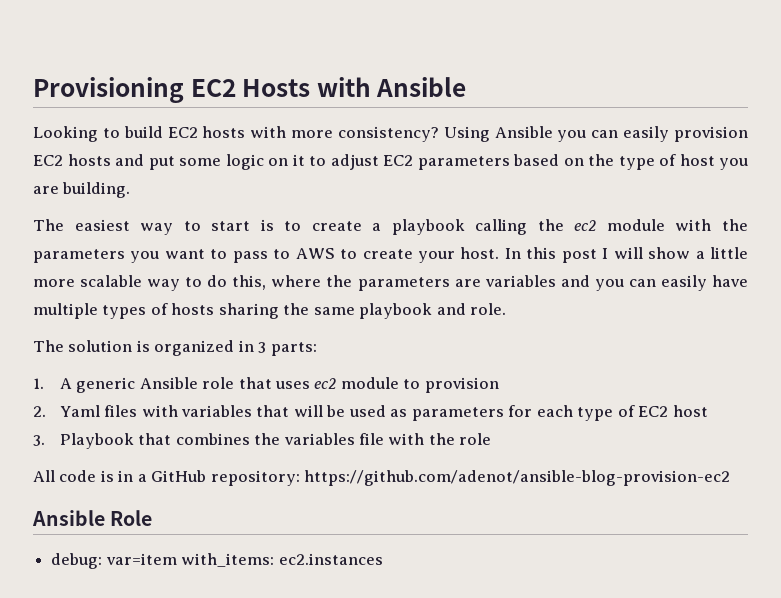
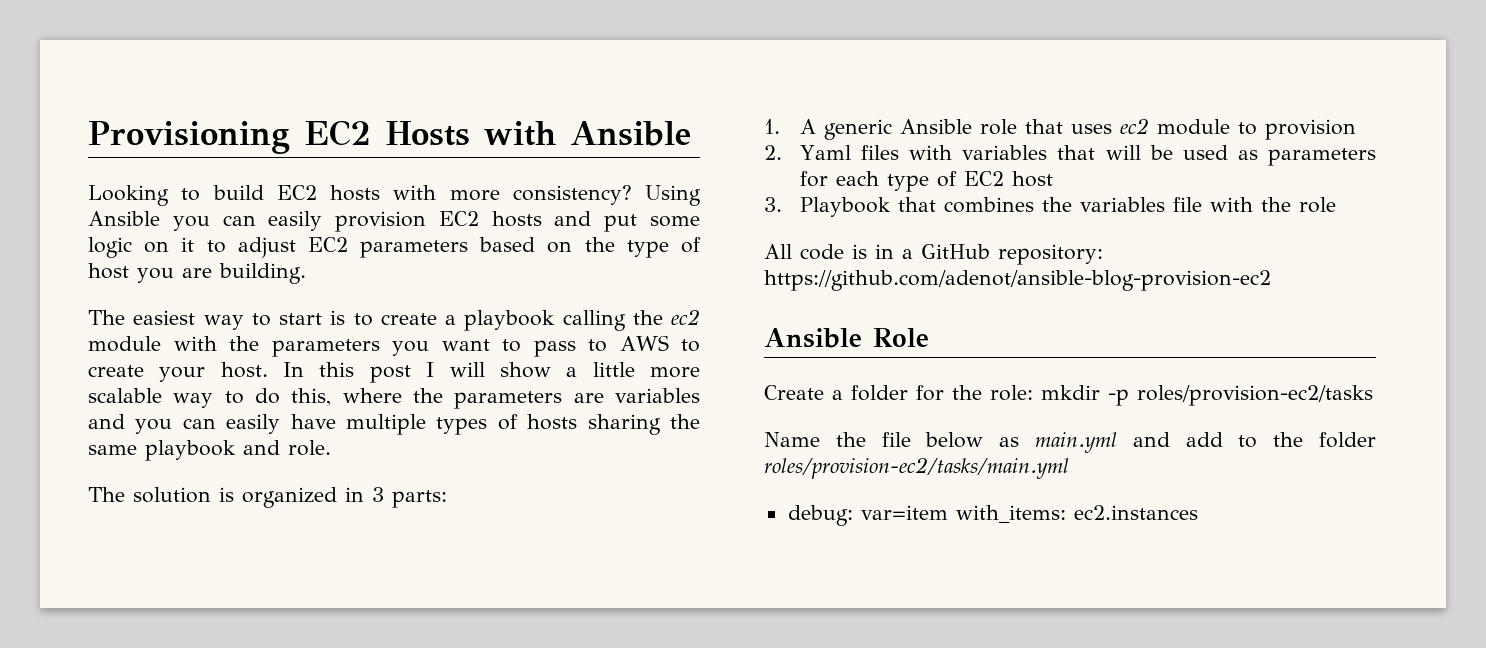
(153, 518) none -> [764,385,1373,406] [764,432,1376,453] [764,457,1069,479] // Create a folder for the role: mkdir -p roles/provision-ec2/tasks // Name the file below as main.yml and add to the folder roles/provision-ec2/tasks/main.yml

